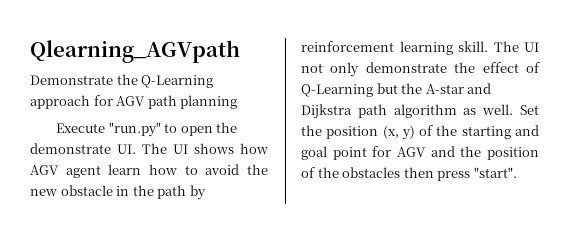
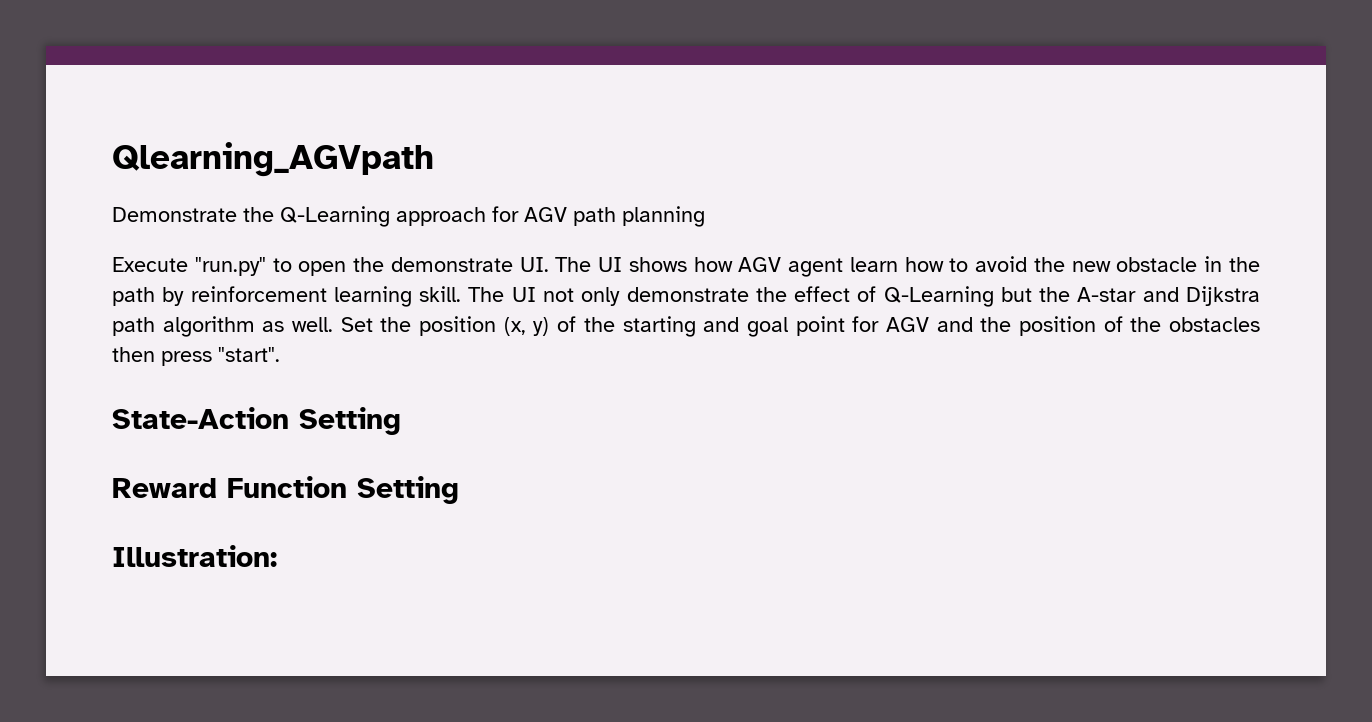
(517, 172) none -> [112,407,401,435] [112,476,459,504] [112,545,277,567] // State-Action Setting // Reward Function Setting // Illustration:

